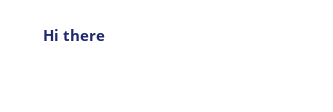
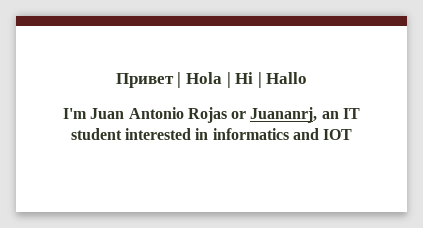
[43,29,105,41] Hi there -> [115,72,308,88] [62,107,361,123] [70,128,353,140] Привет | Hola | Hi | Hallo // I'm Juan Antonio Rojas or Juananrj, an IT student interested in informatics and IOT

